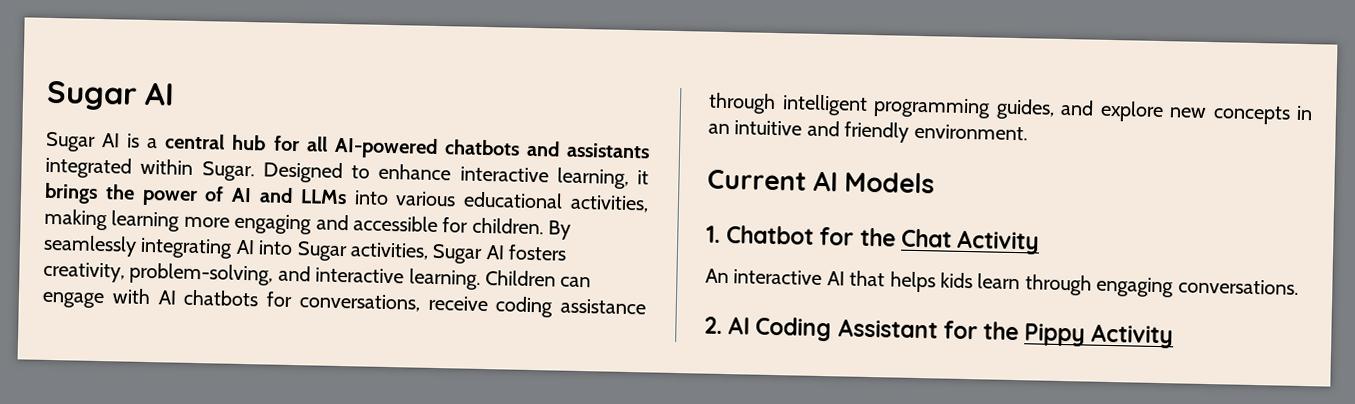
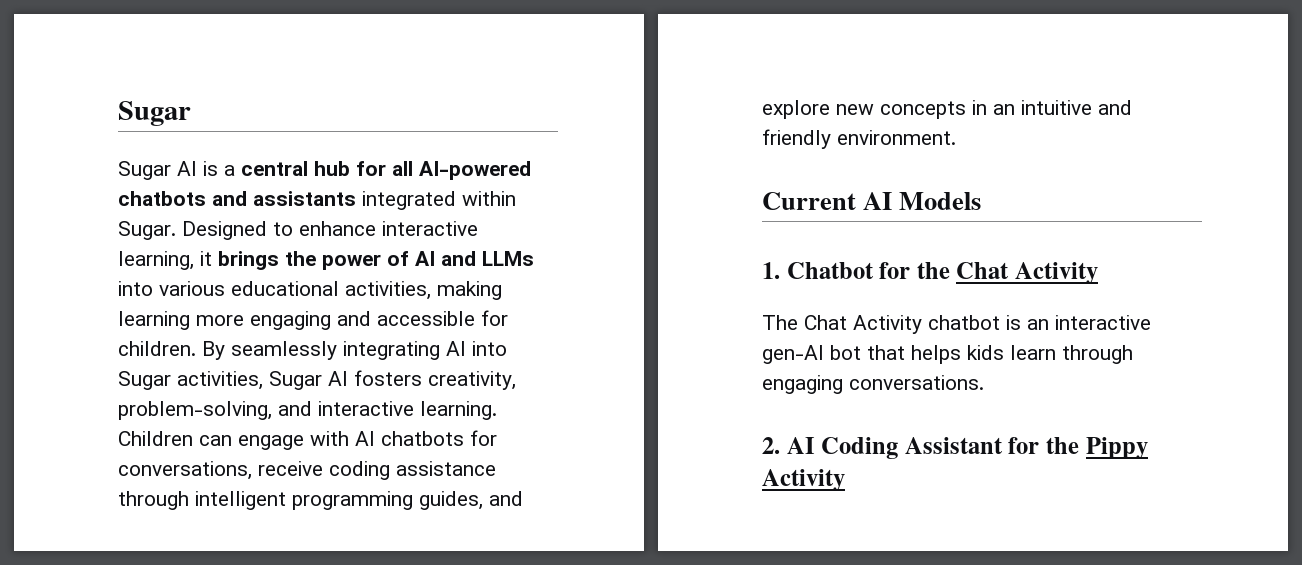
[46,80,175,111] Sugar AI -> [118,101,191,126] Sugar
[705,268,845,286] An interactive AI -> [762,315,1151,334] [762,345,861,364] The Chat Activity chatbot is an interactive gen-AI bot

